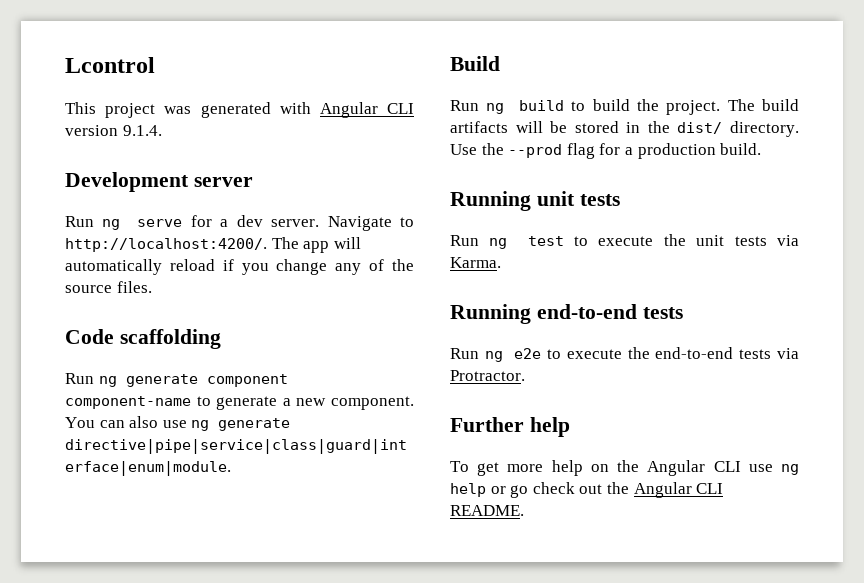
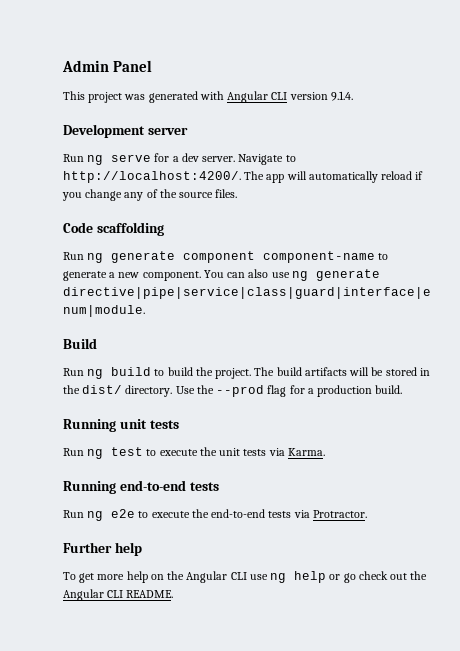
[65,57,155,73] Lcontrol -> [62,60,153,72] Admin Panel

